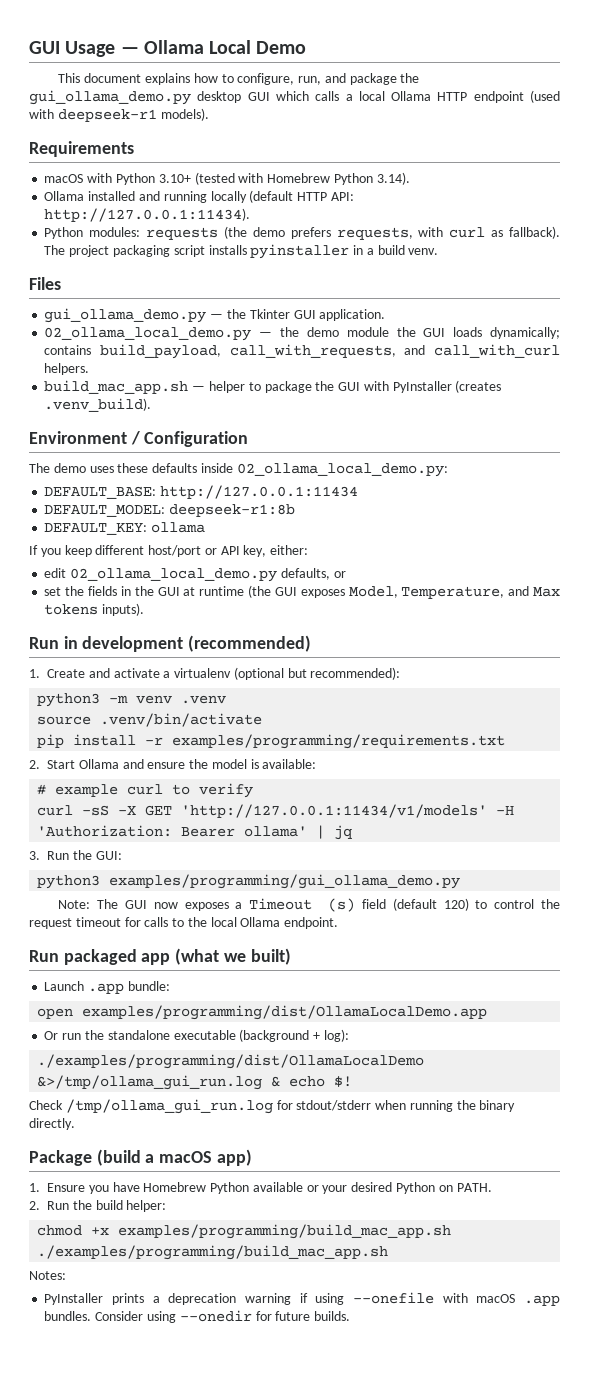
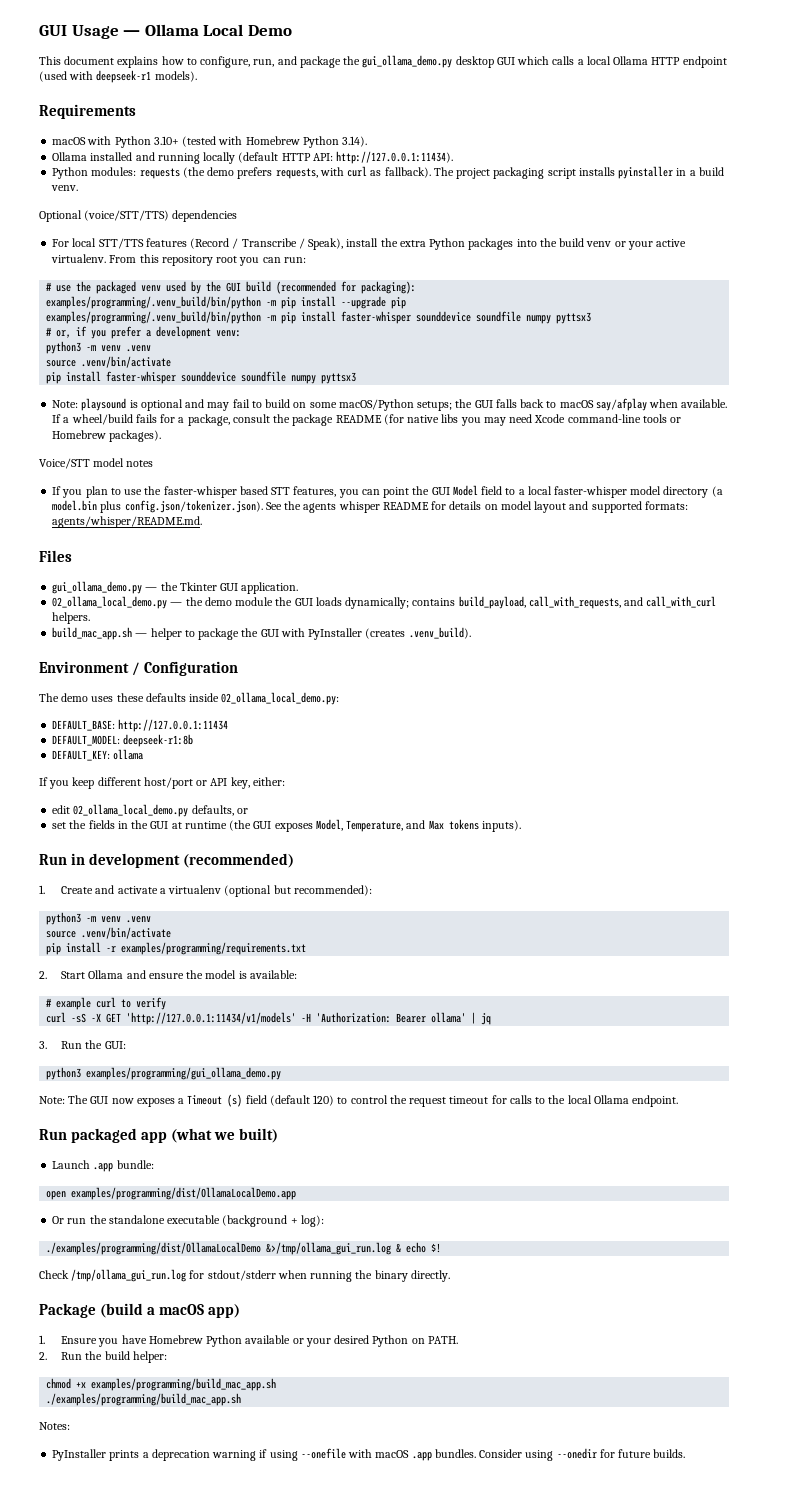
(439, 251) none -> [39,210,238,222] [52,238,687,250] [51,254,306,266] [46,281,417,294] [46,296,407,309] [46,311,592,324] [46,326,242,339] [46,341,152,354] [46,356,172,368] [46,371,357,384] [52,398,728,411] [52,414,682,426] [52,430,162,442] [39,458,154,469] [52,485,723,498] [52,500,688,513] [52,516,203,528] // Optional (voice/STT/TTS) dependencies // For local STT/TTS features (Record / Transcribe / Speak), install the extra Python packages into the build venv or your active virtualenv. From this repository root you can run: // # use the packaged venv used by the GUI build (recommended for packaging): // examples/programming/.venv_build/bin/python -m pip install --upgrade pip // examples/programming/.venv_build/bin/python -m pip install faster-whisper sounddevice soundfile numpy pyttsx3 // # or, if you prefer a development venv: // python3 -m venv .venv // source .venv/bin/activate // pip install faster-whisper sounddevice soundfile numpy pyttsx3 // Note: playsound is optional and may fail to build on some macOS/Python setups; the GUI falls back to macOS say/afplay when available. If a wheel/build fails for a package, consult the package README (for native libs you may need Xcode command-line tools or Homebrew packages). // Voice/STT model notes // If you plan to use the faster-whisper based STT features, you can point the GUI Model field to a local faster-whisper model directory (a model.bin plus config.json/tokenizer.json). See the agents whisper README for details on model layout and supported formats: agents/whisper/README.md.

